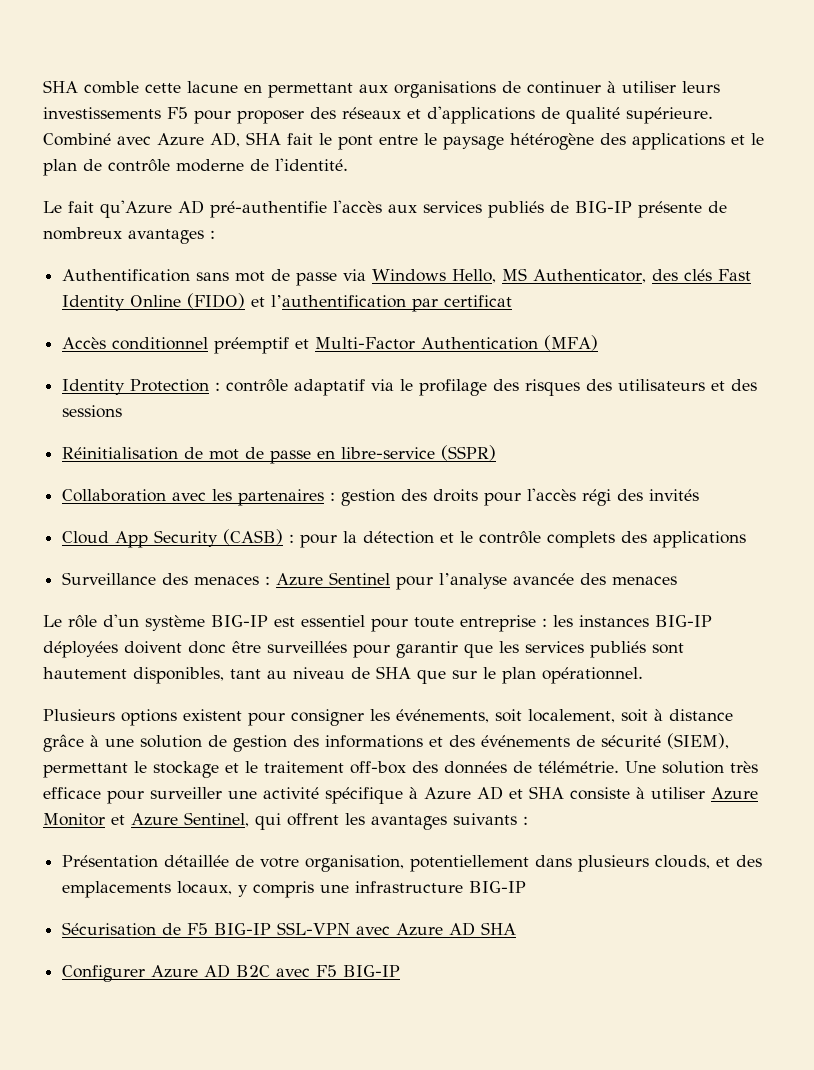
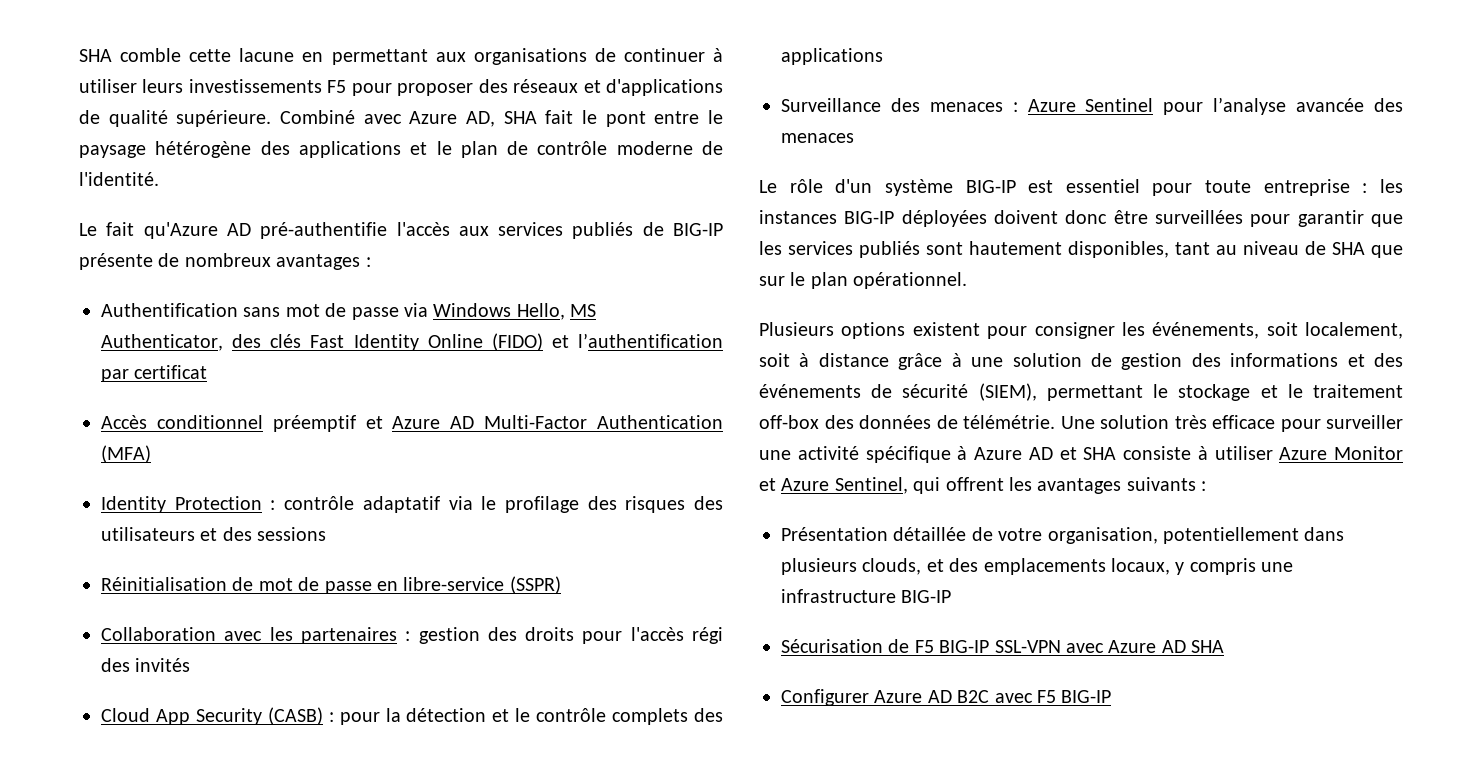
(310, 344) none -> [392,416,475,429] Azure AD

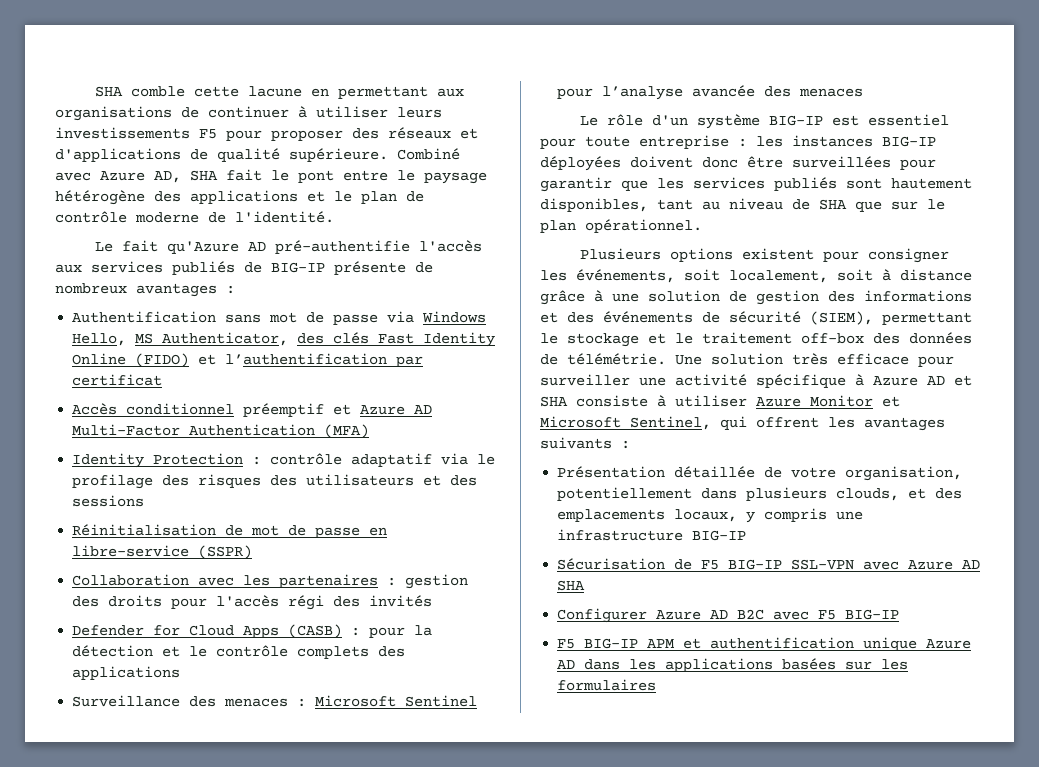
[101,708,262,725] Cloud App Security -> [72,625,280,638] Defender for Cloud Apps
[1027,99,1076,112] Azure -> [315,695,397,707] Microsoft
[781,478,830,491] Azure -> [540,416,621,428] Microsoft
(1112, 696) none -> [557,637,972,651] [557,658,909,672] [557,679,657,691] // F5 BIG-IP APM et authentification unique Azure AD dans les applications basées sur les formulaires

